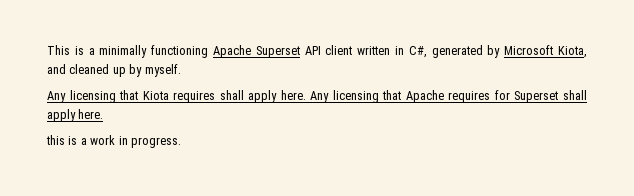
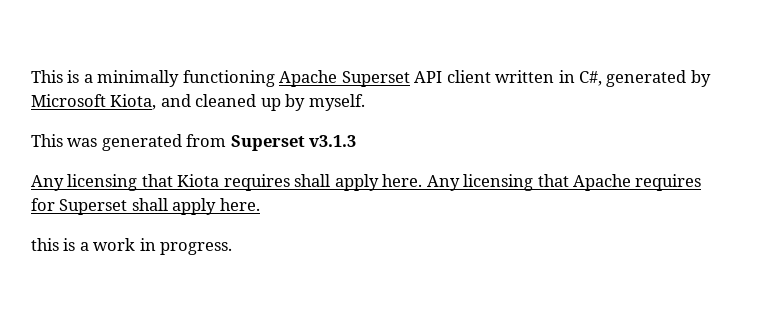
(181, 70) none -> [31,134,357,151] // This was generated from Superset v3.1.3

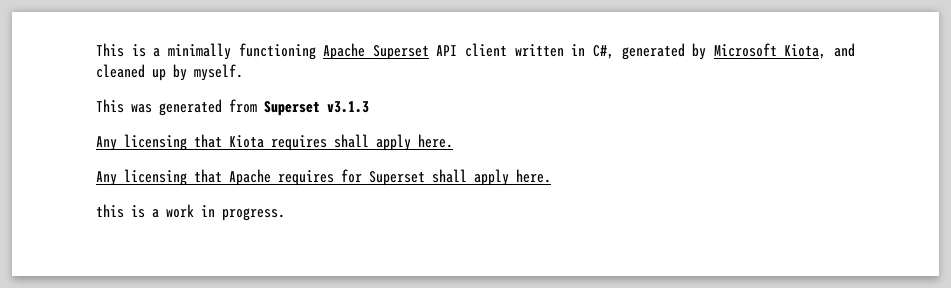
(423, 180) none -> (453, 141) //

